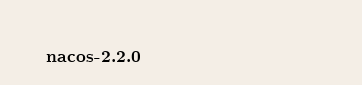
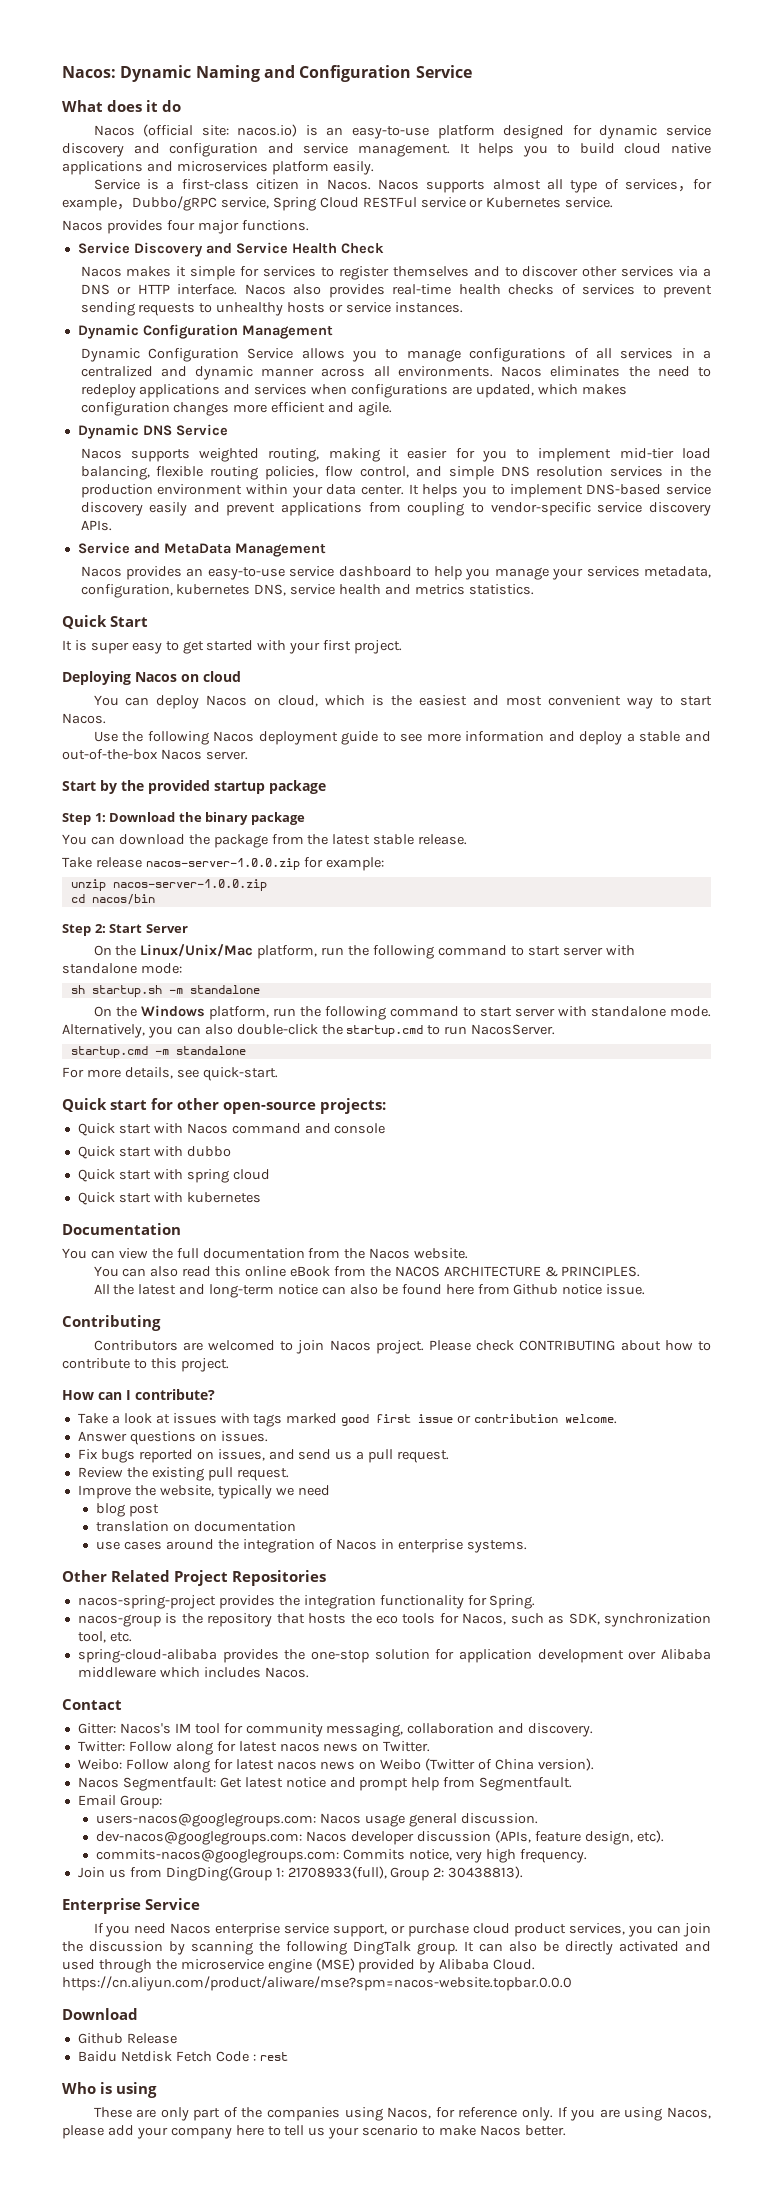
[46,51,141,62] nacos-2.2.0 -> [62,65,472,82] [62,100,182,112] [93,124,711,139] [62,143,711,157] [62,161,374,175] [93,179,712,193] [62,196,614,211] [62,220,309,234] [77,242,384,257] [80,266,711,280] [80,284,713,298] [80,302,463,316] [77,324,333,339] [80,348,712,362] [80,366,711,380] [80,384,627,398] [80,402,393,416] [77,424,228,439] [80,448,711,462] [80,466,712,480] [80,484,711,498] [80,502,711,516] [80,520,112,531] [77,542,326,557] [80,566,711,580] [80,584,534,598] [62,615,149,629] [62,640,403,654] [62,671,241,685] [93,695,712,709] [62,713,106,724] [93,731,712,745] [62,749,248,760] [62,780,326,794] [62,812,305,825] [62,834,468,848] [62,857,384,871] [70,879,267,891] [70,894,155,905] [62,924,188,936] [93,944,635,959] [62,963,182,974] [70,985,260,997] [93,1005,711,1020] [62,1024,556,1038] [70,1046,246,1058] [62,1067,278,1081] [62,1098,387,1114] [77,1123,386,1136] [77,1146,231,1159] [77,1169,270,1183] [77,1192,261,1205] [62,1223,181,1235] [62,1248,469,1259] [93,1266,641,1277] [93,1284,646,1298] [62,1315,161,1331] [93,1340,711,1354] [62,1358,229,1372] [62,1389,215,1400] [77,1413,618,1427] [77,1431,268,1445] [77,1449,450,1463] [77,1467,289,1481] [77,1485,330,1499] [96,1503,160,1517] [96,1521,297,1532] [96,1539,527,1553] [62,1570,327,1586] [77,1595,536,1609] [77,1613,712,1627] [77,1631,132,1643] [77,1649,711,1663] [77,1667,309,1678] [62,1699,122,1710] [77,1723,594,1737] [77,1741,431,1755] [77,1758,594,1773] [77,1777,573,1791] [77,1795,162,1809] [96,1813,539,1827] [96,1830,664,1845] [96,1849,588,1863] [77,1866,524,1881] [62,1898,201,1914] [93,1923,712,1937] [62,1941,711,1955] [62,1958,536,1973] [62,1976,572,1991] [62,2008,138,2020] [77,2033,177,2044] [77,2051,288,2062] [62,2082,158,2098] [93,2107,712,2121] [62,2125,566,2139] Nacos: Dynamic Naming and Configuration Service // What does it do // Nacos (official site: nacos.io) is an easy-to-use platform designed for dynamic service discovery and configuration and service management. It helps you to build cloud native applications and microservices platform easily. // Service is a first-class citizen in Nacos. Nacos supports almost all type of services，for example，Dubbo/gRPC service, Spring Cloud RESTFul service or Kubernetes service. // Nacos provides four major functions. // Service Discovery and Service Health Check // Nacos makes it simple for services to register themselves and to discover other services via a DNS or HTTP interface. Nacos also provides real-time health checks of services to prevent sending requests to unhealthy hosts or service instances. // Dynamic Configuration Management // Dynamic Configuration Service allows you to manage configurations of all services in a centralized and dynamic manner across all environments. Nacos eliminates the need to redeploy applications and services when configurations are updated, which makes configuration changes more efficient and agile. // Dynamic DNS Service // Nacos supports weighted routing, making it easier for you to implement mid-tier load balancing, flexible routing policies, flow control, and simple DNS resolution services in the production environment within your data center. It helps you to implement DNS-based service discovery easily and prevent applications from coupling to vendor-specific service discovery APIs. // Service and MetaData Management // Nacos provides an easy-to-use service dashboard to help you manage your services metadata, configuration, kubernetes DNS, service health and metrics statistics. // Quick Start // It is super easy to get started with your first project. // Deploying Nacos on cloud // You can deploy Nacos on cloud, which is the easiest and most convenient way to start Nacos. // Use the following Nacos deployment guide to see more information and deploy a stable and out-of-the-box Nacos server. // Start by the provided startup package // Step 1: Download the binary package // You can download the package from the latest stable release. // Take release nacos-server-1.0.0.zip for example: // unzip nacos-server-1.0.0.zip // cd nacos/bin // Step 2: Start Server // On the Linux/Unix/Mac platform, run the following command to start server with standalone mode: // sh startup.sh -m standalone // On the Windows platform, run the following command to start server with standalone mode. Alternatively, you can also double-click the startup.cmd to run NacosServer. // startup.cmd -m standalone // For more details, see quick-start. // Quick start for other open-source projects: // Quick start with Nacos command and console // Quick start with dubbo // Quick start with spring cloud // Quick start with kubernetes // Documentation // You can view the full documentation from the Nacos website. // You can also read this online eBook from the NACOS ARCHITECTURE & PRINCIPLES. // All the latest and long-term notice can also be found here from Github notice issue. // Contributing // Contributors are welcomed to join Nacos project. Please check CONTRIBUTING about how to contribute to this project. // How can I contribute? // Take a look at issues with tags marked good first issue or contribution welcome. // Answer questions on issues. // Fix bugs reported on issues, and send us a pull request. // Review the existing pull request. // Improve the website, typically we need // blog post // translation on documentation // use cases around the integration of Nacos in enterprise systems. // Other Related Project Repositories // nacos-spring-project provides the integration functionality for Spring. // nacos-group is the repository that hosts the eco tools for Nacos, such as SDK, synchronization tool, etc. // spring-cloud-alibaba provides the one-stop solution for application development over Alibaba middleware which includes Nacos. // Contact // Gitter: Nacos's IM tool for community messaging, collaboration and discovery. // Twitter: Follow along for latest nacos news on Twitter. // Weibo: Follow along for latest nacos news on Weibo (Twitter of China version). // Nacos Segmentfault: Get latest notice and prompt help from Segmentfault. // Email Group: // users-nacos@googlegroups.com: Nacos usage general discussion. // dev-nacos@googlegroups.com: Nacos developer discussion (APIs, feature design, etc). // commits-nacos@googlegroups.com: Commits notice, very high frequency. // Join us from DingDing(Group 1: 21708933(full), Group 2: 30438813). // Enterprise Service // If you need Nacos enterprise service support, or purchase cloud product services, you can join the discussion by scanning the following DingTalk group. It can also be directly activated and used through the microservice engine (MSE) provided by Alibaba Cloud. https://cn.aliyun.com/product/aliware/mse?spm=nacos-website.topbar.0.0.0 // Download // Github Release // Baidu Netdisk Fetch Code : rest // Who is using // These are only part of the companies using Nacos, for reference only. If you are using Nacos, please add your company here to tell us your scenario to make Nacos better.

